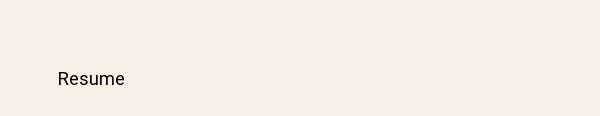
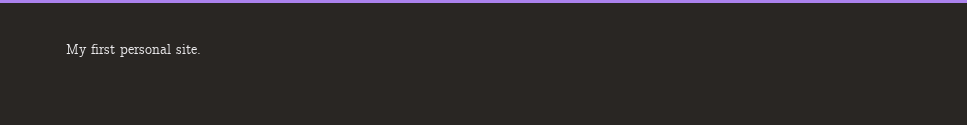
[57,72,125,85] Resume -> [66,44,201,57] My first personal site.

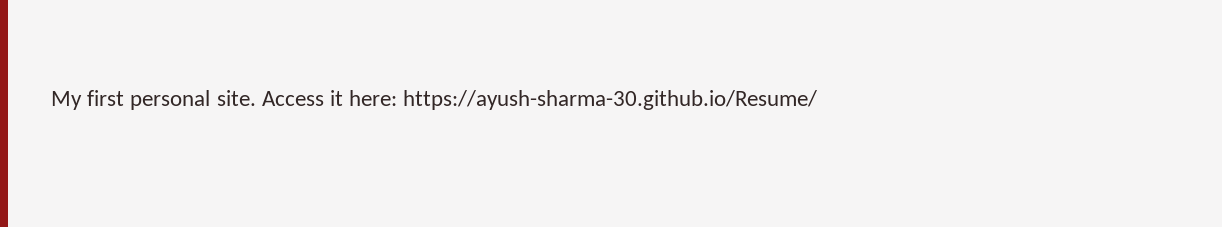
(201, 49) none -> [261,90,818,110] Access it here: https://ayush-sharma-30.github.io/Resume/

